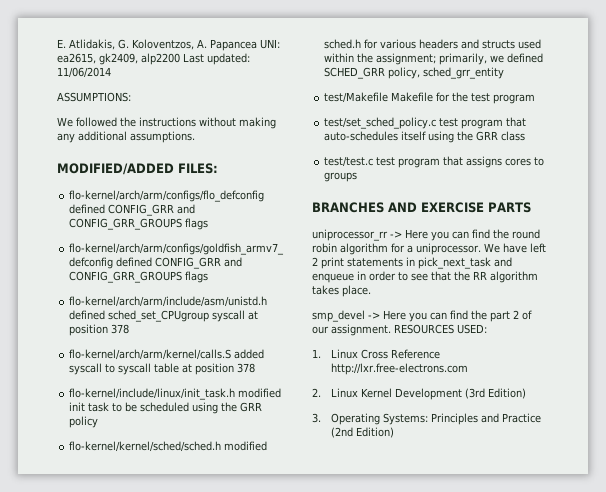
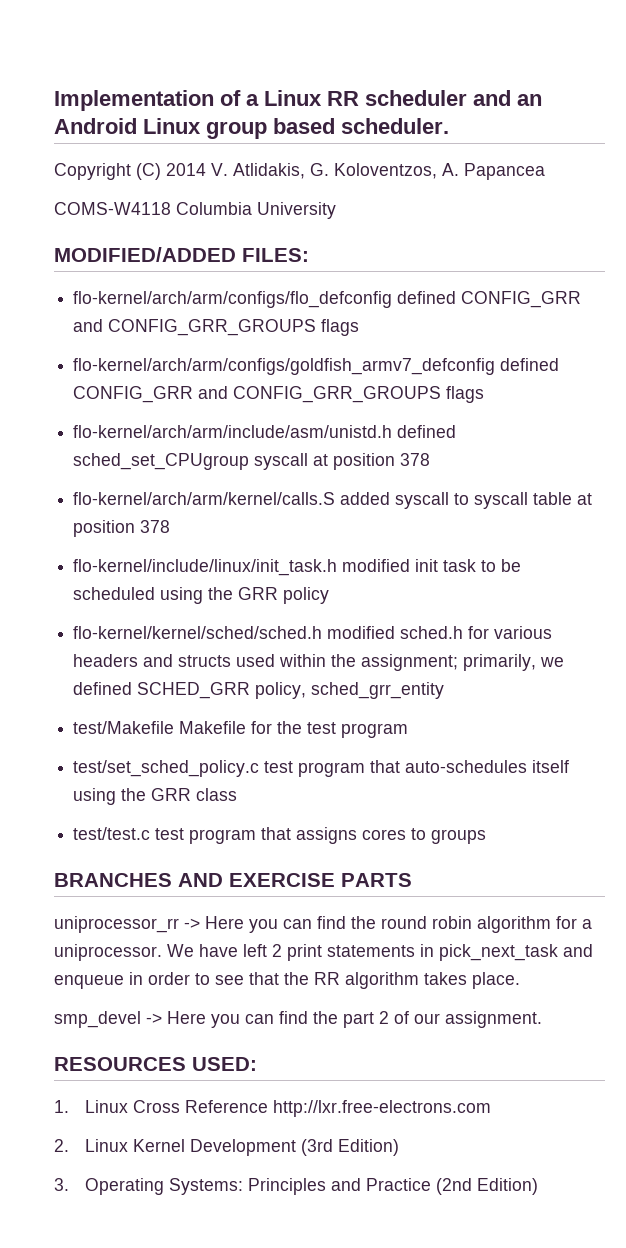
[57,39,66,48] E. -> [54,90,542,111] [54,118,449,139] [54,163,228,180] Implementation of a Linux RR scheduler and an Android Linux group based scheduler. // Copyright (C) 2014 V.
[260,39,280,49] [57,53,250,65] [57,67,111,78] [57,92,131,102] [57,117,276,129] [57,131,195,143] UNI: ea2615, gk2409, alp2200 Last updated: 11/06/2014 // ASSUMPTIONS: // We followed the instructions without making any additional assumptions. -> [54,202,336,219] // COMS-W4118 Columbia University
(391, 330) none -> (542, 1019) //

